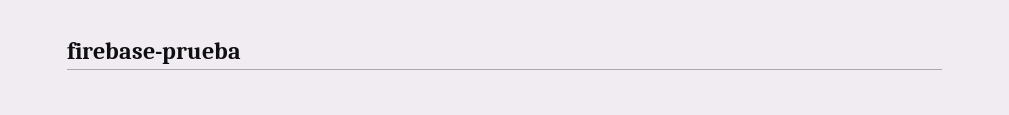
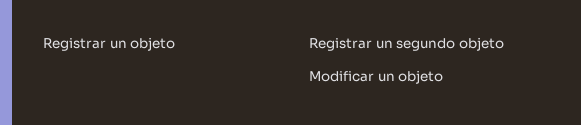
[67,42,241,64] firebase-prueba -> [43,37,176,51] [309,37,504,51] [309,70,444,84] Registrar un objeto // Registrar un segundo objeto // Modificar un objeto

